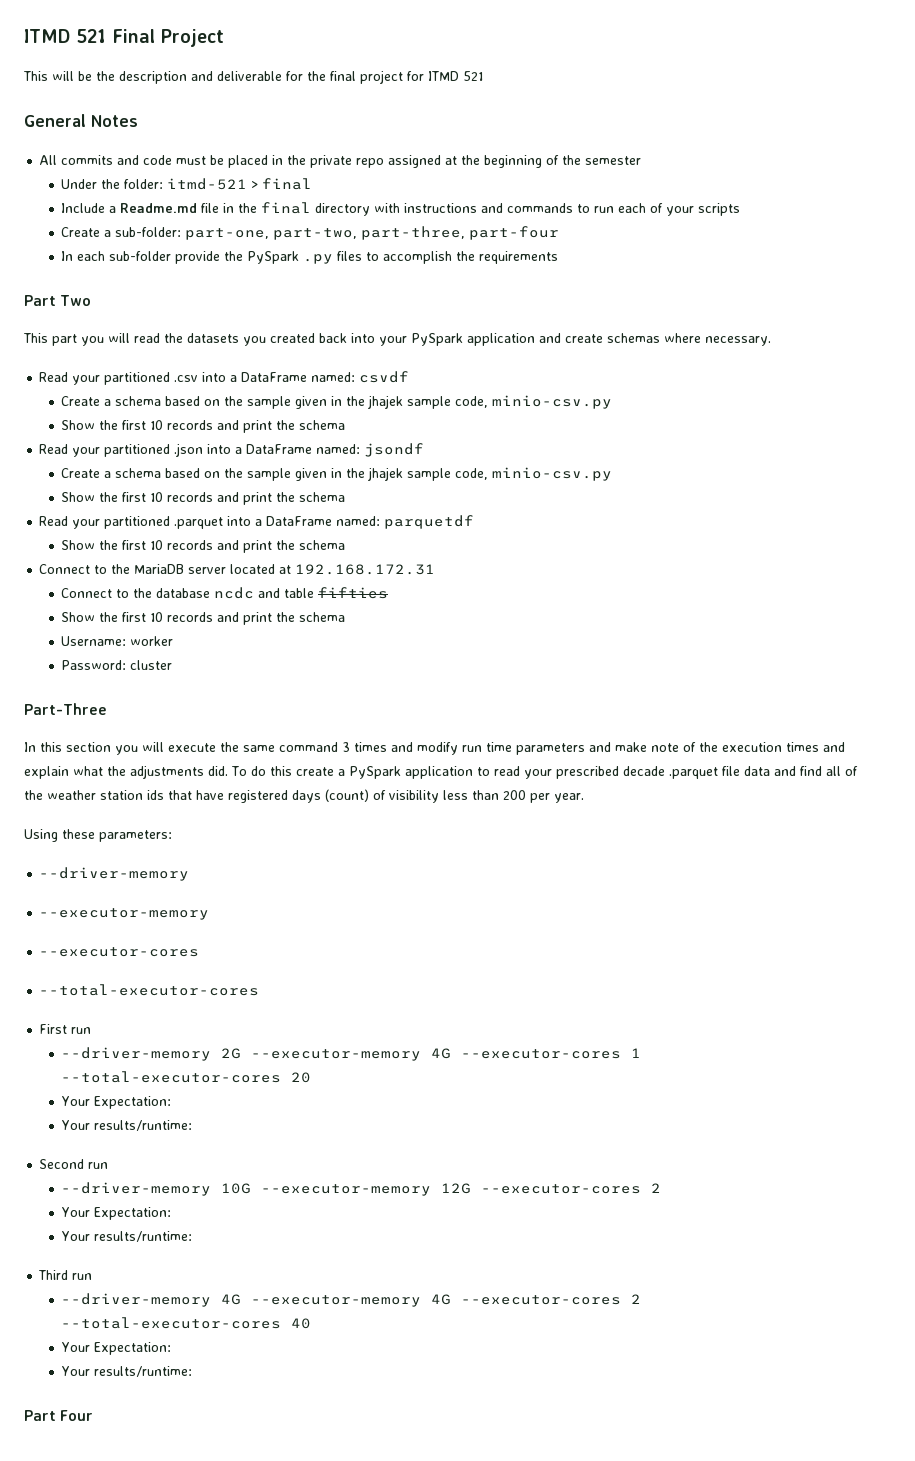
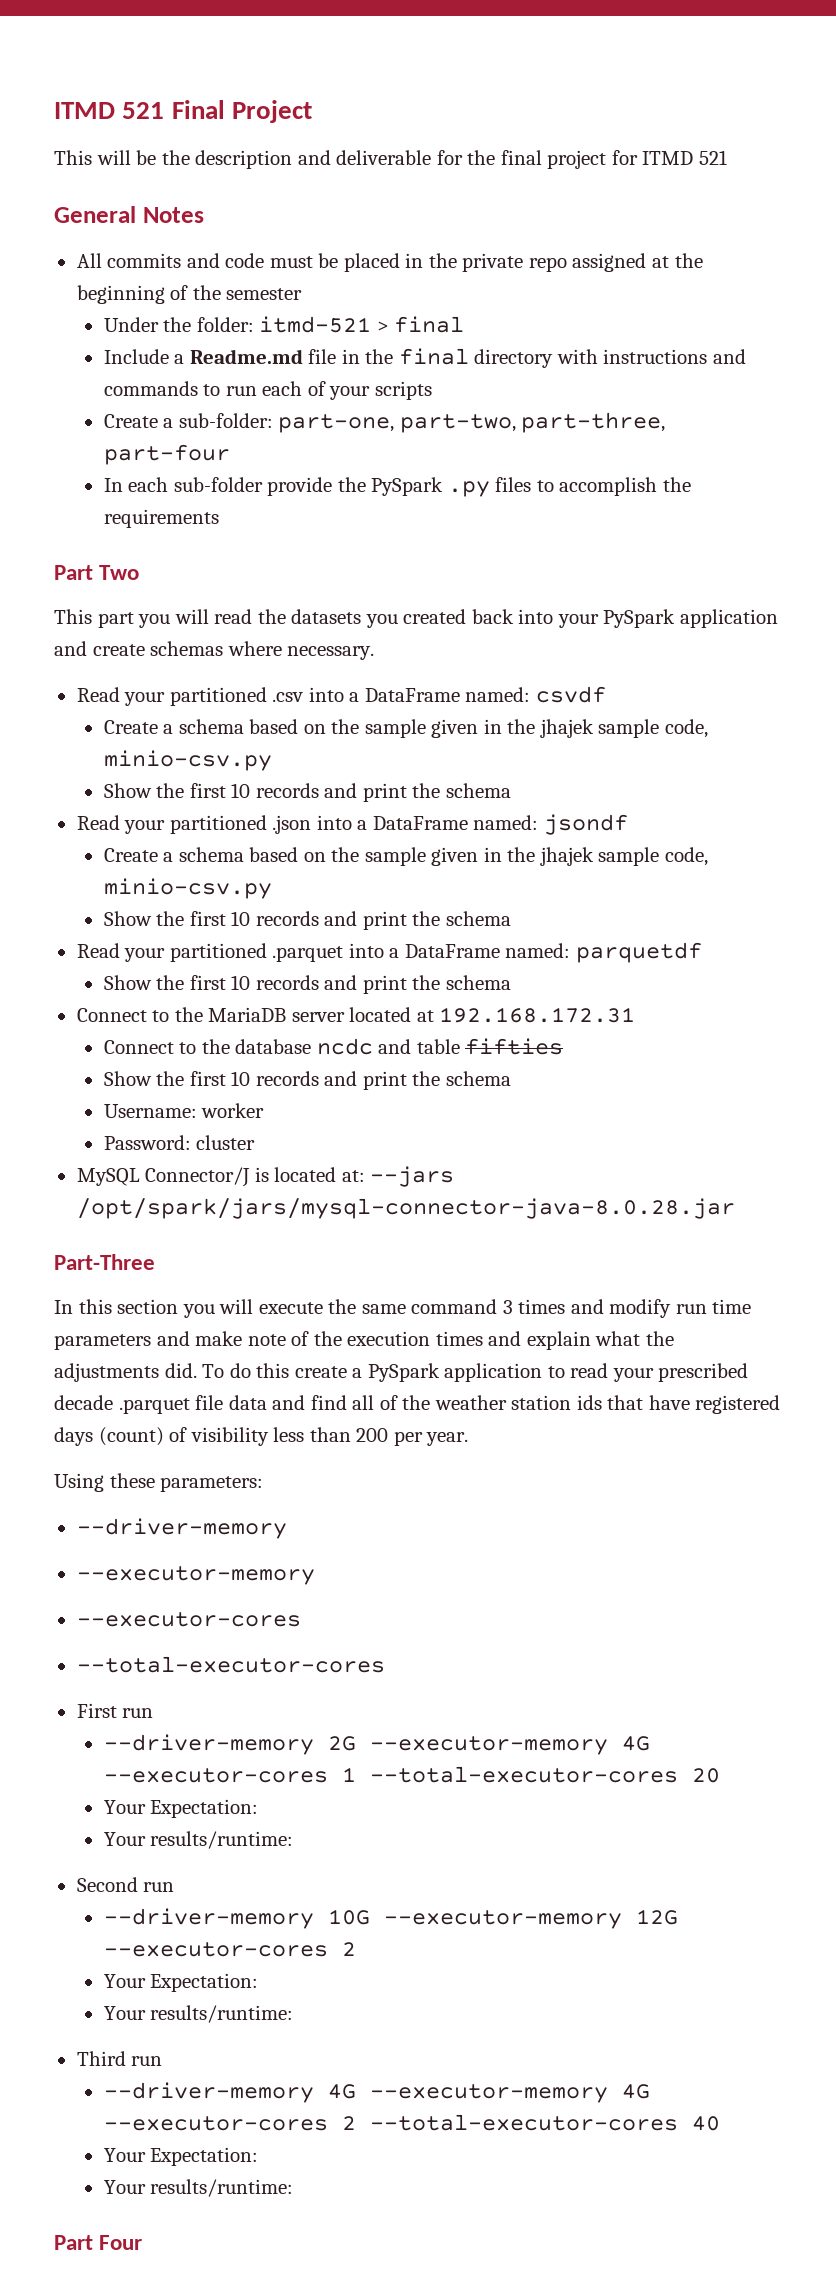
(173, 665) none -> [76,1166,455,1187] [76,1198,735,1219] // MySQL Connector/J is located at: --jars /opt/spark/jars/mysql-connector-java-8.0.28.jar

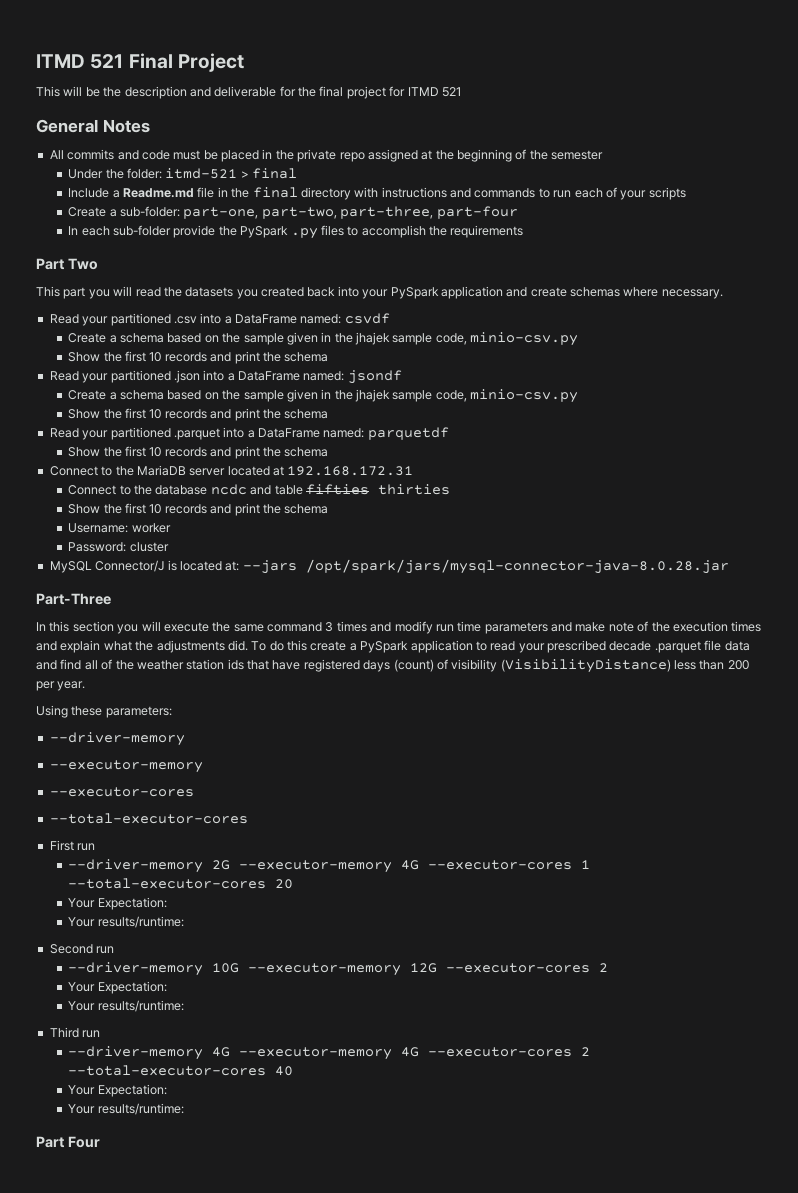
(564, 1046) none -> [377,484,450,495] thirties
(269, 1436) none -> [500,659,671,673] (VisibilityDistance)

